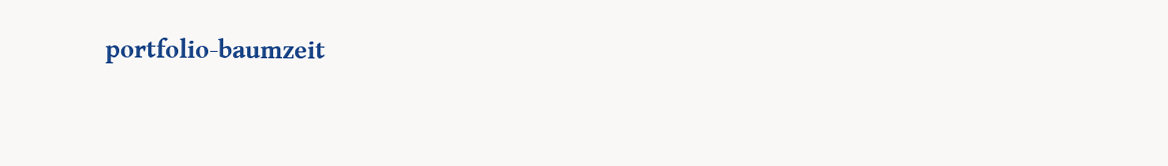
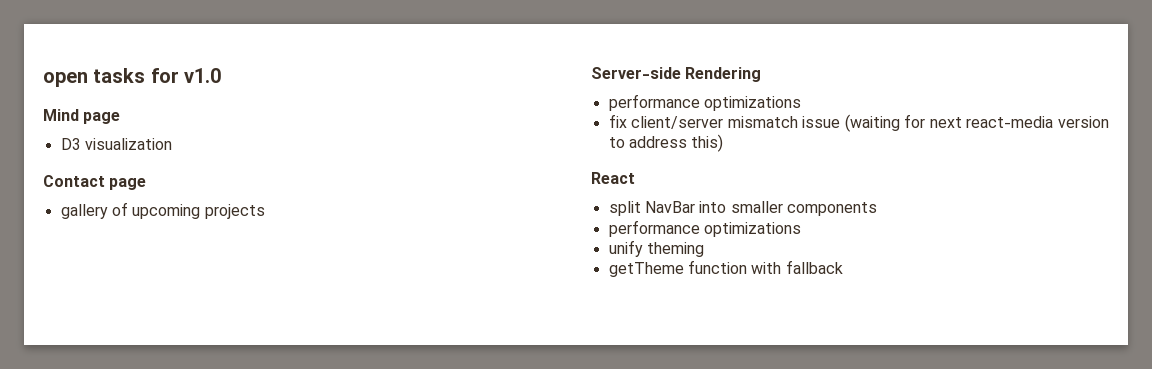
[105,37,326,65] portfolio-baumzeit -> [43,68,222,87] [43,109,121,124] [60,138,172,150] [43,175,147,190] [60,202,265,219] [591,67,762,82] [608,94,801,111] [608,114,1109,132] [608,134,724,152] [591,172,635,184] [608,201,877,216] [608,220,801,237] [608,240,704,257] [608,260,843,277] open tasks for v1.0 // Mind page // D3 visualization // Contact page // gallery of upcoming projects // Server-side Rendering // performance optimizations // fix client/server mismatch issue (waiting for next react-media version to address this) // React // split NavBar into smaller components // performance optimizations // unify theming // getTheme function with fallback

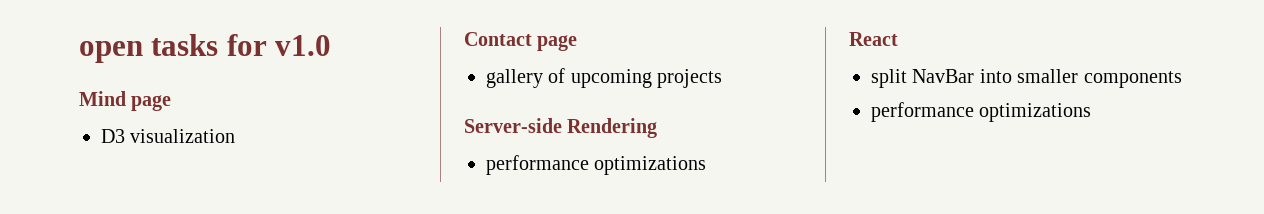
[608,114,1109,132] [608,134,724,152] // fix client/server mismatch issue (waiting for next react-media version to address this) -> (707, 165) none
[608,240,704,257] [608,260,843,277] // unify theming // getTheme function with fallback -> (1092, 112) none

